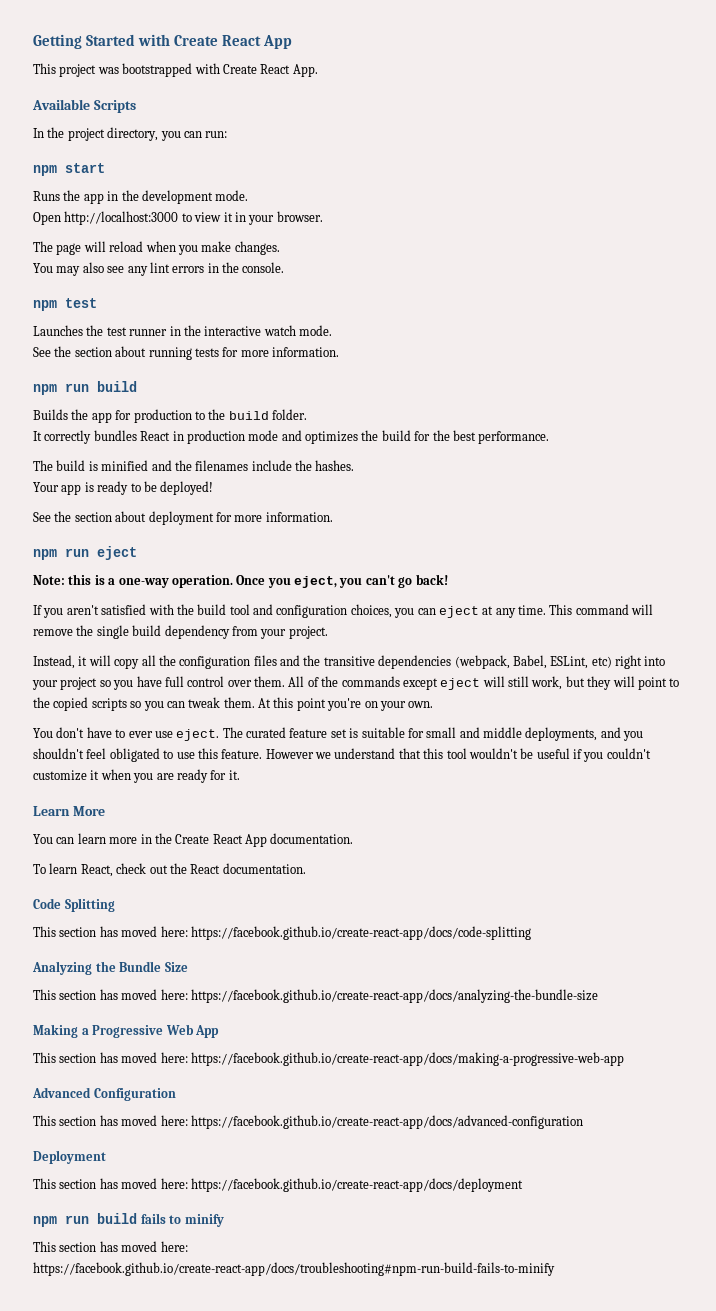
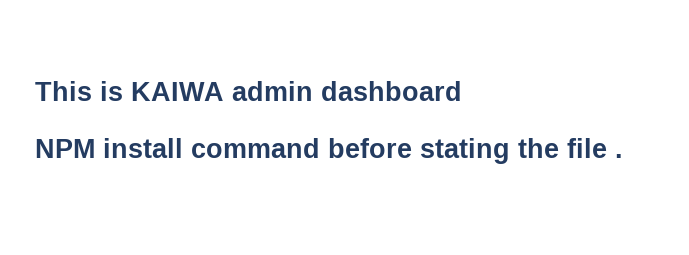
[33,34,292,49] [33,63,318,77] [32,99,136,113] [33,127,228,141] [33,163,105,176] [33,190,249,204] [33,211,323,225] [33,241,280,255] [33,262,285,276] [33,298,97,311] [33,325,332,336] [33,346,339,360] [33,381,137,395] [33,409,307,423] [33,430,550,444] [33,460,355,471] [33,481,214,495] [33,511,333,525] [33,546,137,560] [33,574,448,588] [33,604,654,618] [33,625,328,639] [33,655,666,669] [32,676,680,690] [33,697,434,711] [33,727,644,741] [33,748,651,762] [33,769,240,783] [33,806,105,816] [33,833,354,847] [33,863,306,877] [33,898,115,912] [33,926,531,940] [32,961,188,975] [33,989,598,1003] [33,1024,220,1038] [33,1052,624,1066] [32,1087,176,1101] [33,1115,583,1129] [33,1150,106,1164] [33,1178,523,1192] [33,1213,224,1227] [33,1241,188,1252] [33,1262,555,1276] Getting Started with Create React App // This project was bootstrapped with Create React App. // Available Scripts // In the project directory, you can run: // npm start // Runs the app in the development mode. // Open http://localhost:3000 to view it in your browser. // The page will reload when you make changes. // You may also see any lint errors in the console. // npm test // Launches the test runner in the interactive watch mode. // See the section about running tests for more information. // npm run build // Builds the app for production to the build folder. // It correctly bundles React in production mode and optimizes the build for the best performance. // The build is minified and the filenames include the hashes. // Your app is ready to be deployed! // See the section about deployment for more information. // npm run eject // Note: this is a one-way operation. Once you eject, you can't go back! // If you aren't satisfied with the build tool and configuration choices, you can eject at any time. This command will remove the single build dependency from your project. // Instead, it will copy all the configuration files and the transitive dependencies (webpack, Babel, ESLint, etc) right into your project so you have full control over them. All of the commands except eject will still work, but they will point to the copied scripts so you can tweak them. At this point you're on your own. // You don't have to ever use eject. The curated feature set is suitable for small and middle deployments, and you shouldn't feel obligated to use this feature. However we understand that this tool wouldn't be useful if you couldn't customize it when you are ready for it. // Learn More // You can learn more in the Create React App documentation. // To learn React, check out the React documentation. // Code Splitting // This section has moved here: https://facebook.github.io/create-react-app/docs/code-splitting // Analyzing the Bundle Size // This section has moved here: https://facebook.github.io/create-react-app/docs/analyzing-the-bundle-size // Making a Progressive Web App // This section has moved here: https://facebook.github.io/create-react-app/docs/making-a-progressive-web-app // Advanced Configuration // This section has moved here: https://facebook.github.io/create-react-app/docs/advanced-configuration // Deployment // This section has moved here: https://facebook.github.io/create-react-app/docs/deployment // npm run build fails to minify // This section has moved here: https://facebook.github.io/create-react-app/docs/troubleshooting#npm-run-build-fails-to-minify -> [35,81,462,101] [35,138,623,164] This is KAIWA admin dashboard // NPM install command before stating the file .

